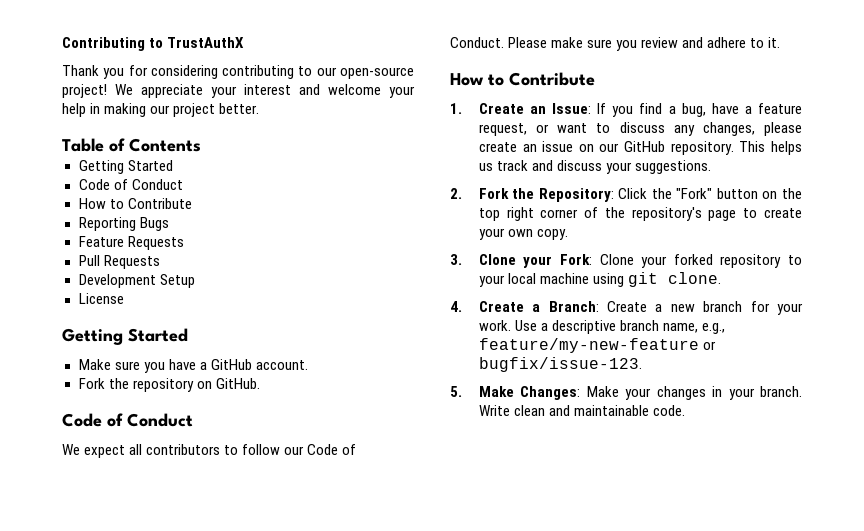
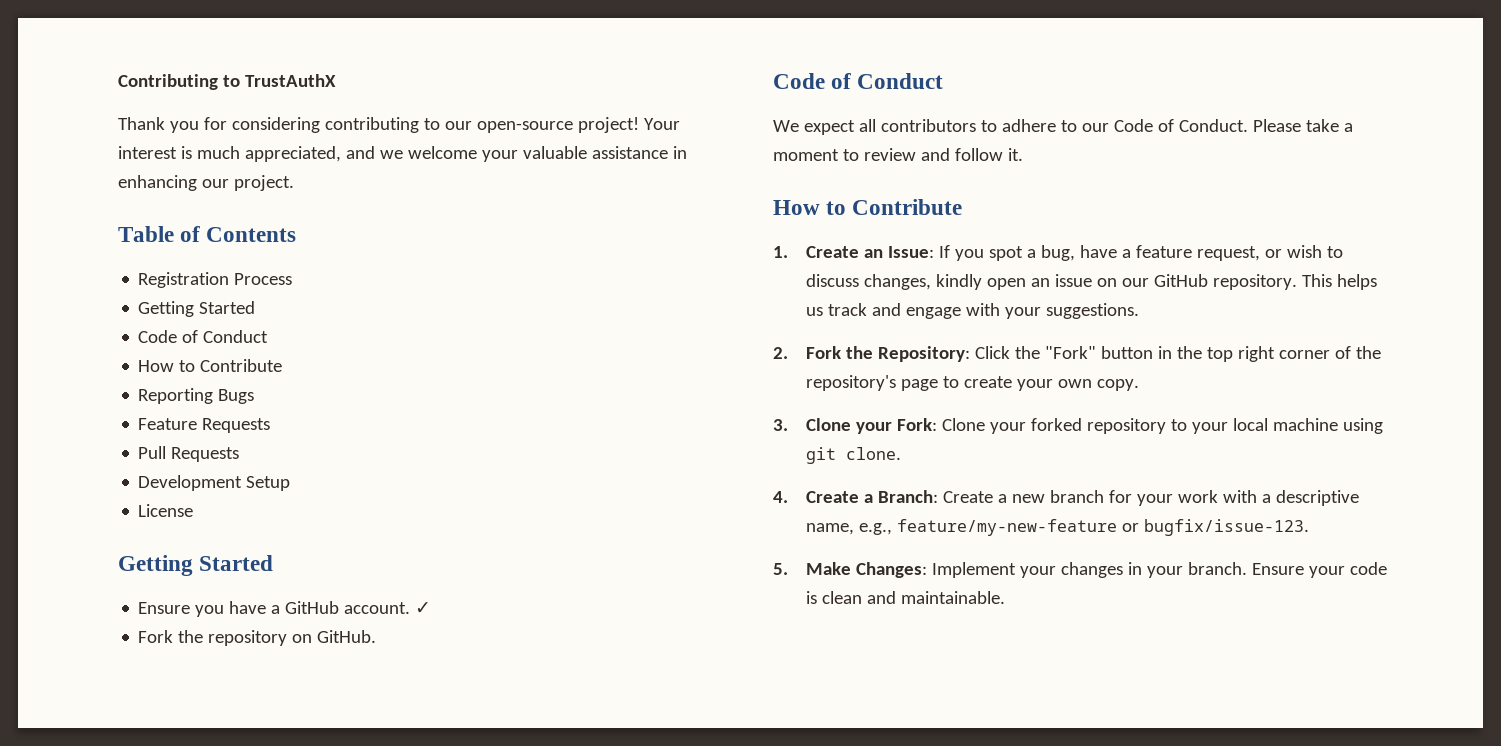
[115,84,415,98] [62,103,260,117] We appreciate your interest and welcome your help in making our project better. -> [643,118,680,130] [118,146,687,162] [118,175,294,191] Your interest is much appreciated, and we welcome your valuable assistance in enhancing our project.
(201, 145) none -> [138,272,293,288] // Registration Process
[78,359,140,370] Make sure -> [138,602,191,614] Ensure
(308, 365) none -> [415,602,432,614] ✓
[242,444,281,455] follow -> [1001,119,1077,132] adhere to
[551,37,765,51] make sure you review and adhere to -> [1305,119,1353,132] [773,148,1003,161] take a moment to review and follow
[639,103,663,114] find -> [988,246,1023,261] spot
[557,123,588,133] want -> [1286,245,1322,258] wish
[673,122,802,136] [478,142,517,152] any changes, please create -> [863,274,1026,290] changes, kindly open
[557,160,603,171] discuss -> [905,303,1000,319] engage with
[762,191,778,199] on -> [1157,346,1172,359] in
[478,320,537,331] work. Use -> [1177,490,1257,503] work with
[620,320,660,331] branch -> (1359, 498) none
[586,386,619,397] Make -> [931,562,1016,578] Implement
[478,405,686,416] Write clean and maintainable code. -> [1251,562,1387,578] [805,591,1005,604] Ensure your code is clean and maintainable.

